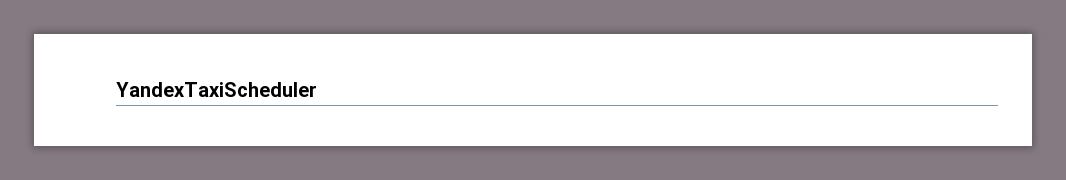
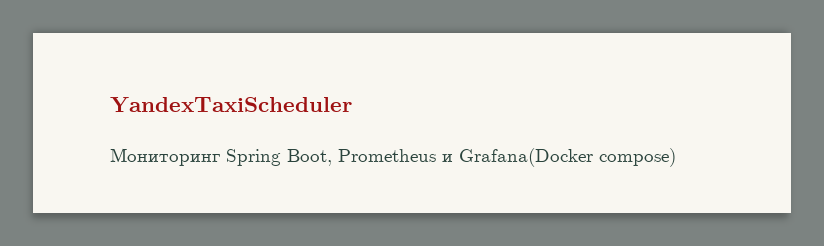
(317, 89) none -> [110,148,676,167] // Мониторинг Spring Boot, Prometheus и Grafana(Docker compose)

